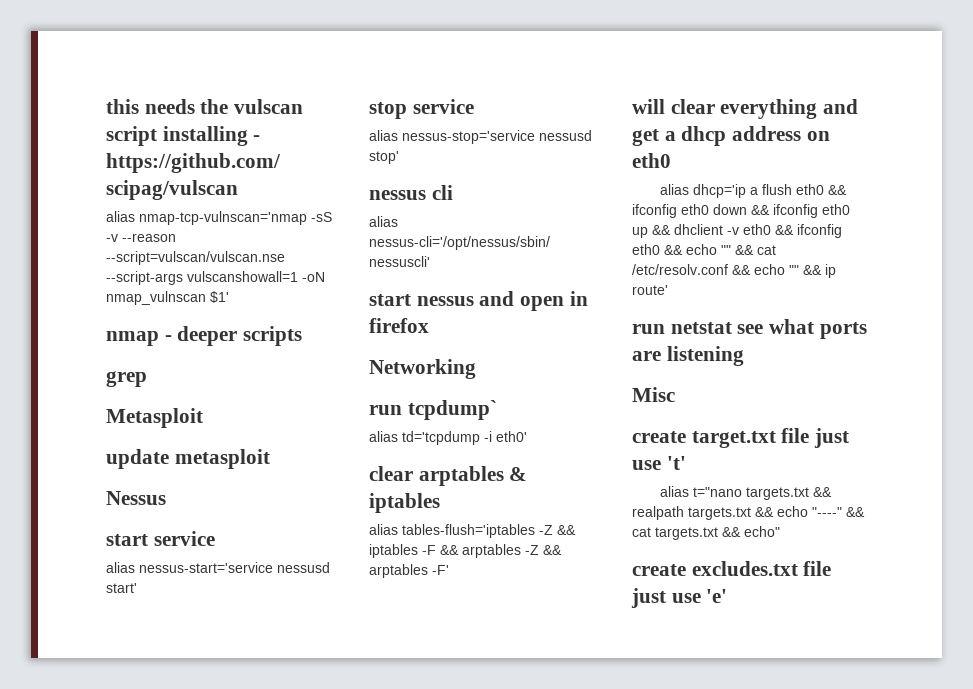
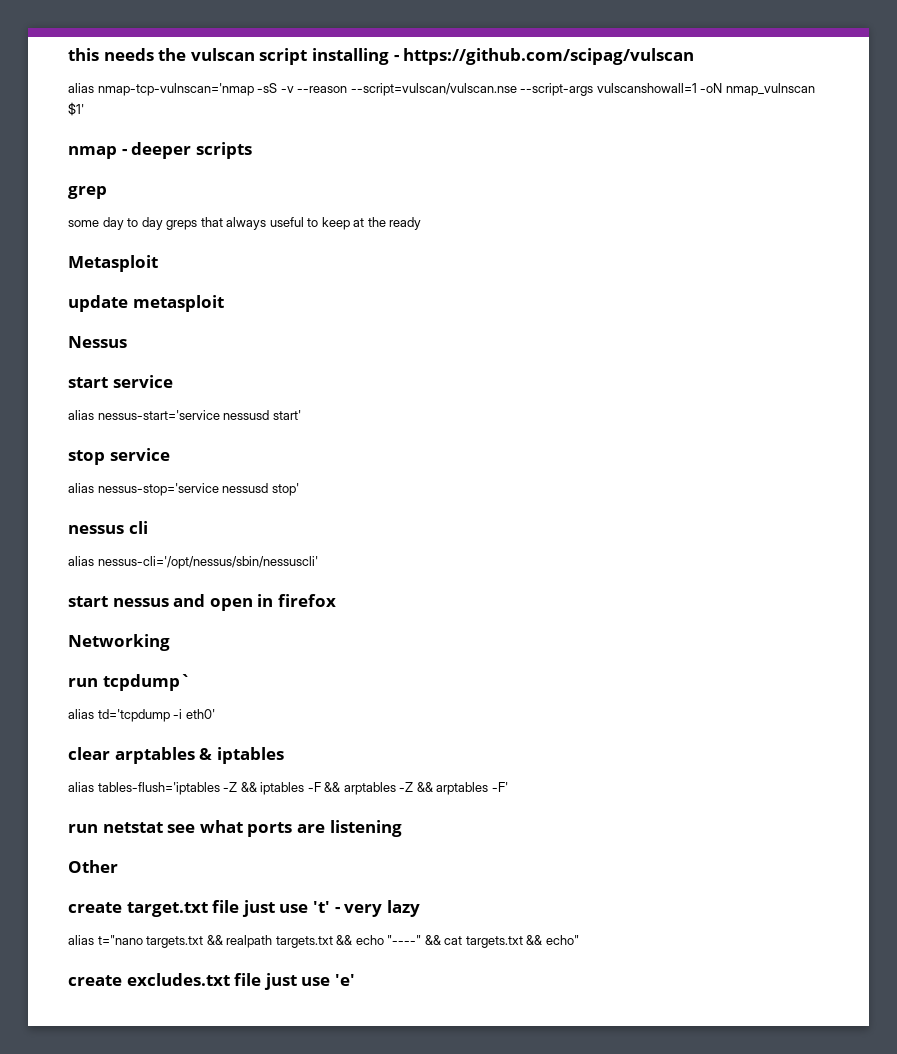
(147, 379) none -> [68,217,422,230] // some day to day greps that always useful to keep at the ready
[632,99,859,119] [632,126,830,146] [632,153,671,168] [660,184,848,198] [632,204,850,218] [632,224,842,238] [632,244,776,255] [632,264,836,278] [632,285,668,295] // will clear everything and get a dhcp address on eth0 // alias dhcp='ip a flush eth0 && ifconfig eth0 down && ifconfig eth0 up && dhclient -v eth0 && ifconfig eth0 && echo "" && cat /etc/resolv.conf && echo "" && ip route' -> (508, 787) none
[632,387,675,402] Misc -> [68,860,118,873] Other
(686, 463) none -> [334,900,420,917] - very lazy

